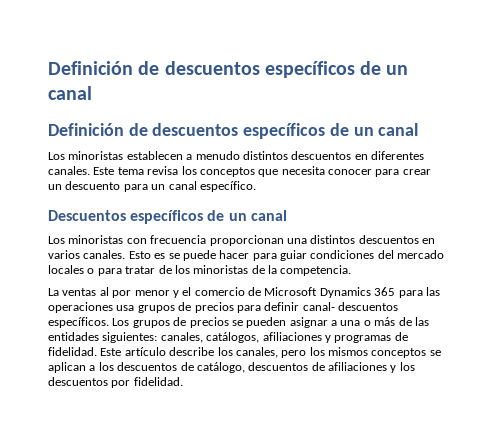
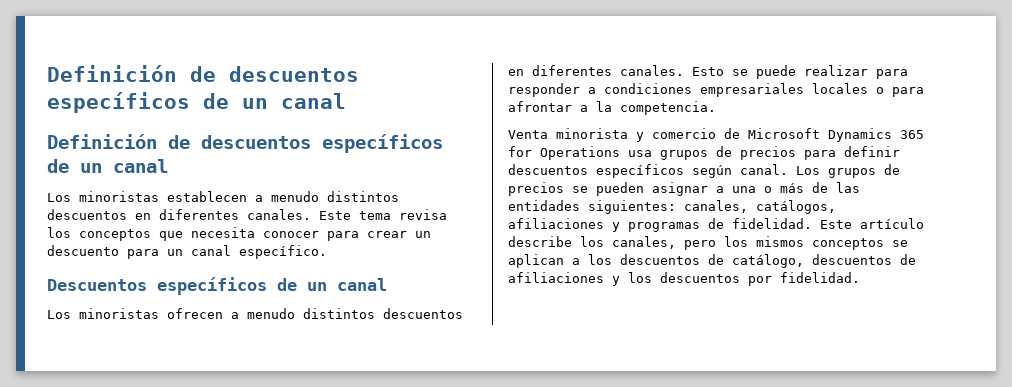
[126,235,435,246] [48,250,80,259] con frecuencia proporcionan una distintos descuentos en varios -> [167,308,463,319] [508,65,612,76] ofrecen a menudo distintos descuentos en diferentes
[154,253,166,259] es -> (724, 71) none
[219,250,445,261] [48,265,352,276] [48,287,192,298] hacer para guiar condiciones del mercado locales o para tratar de los minoristas de la competencia. // La ventas al por menor y el -> [804,65,908,79] [508,83,924,97] [508,101,716,115] [508,128,644,142] realizar para responder a condiciones empresariales locales o para afrontar a la competencia. // Venta minorista y
[398,287,440,298] [48,302,113,313] para las operaciones -> [508,146,620,160] for Operations
[302,302,398,311] [48,317,109,328] canal- descuentos específicos. -> [508,164,788,178] descuentos específicos según canal.

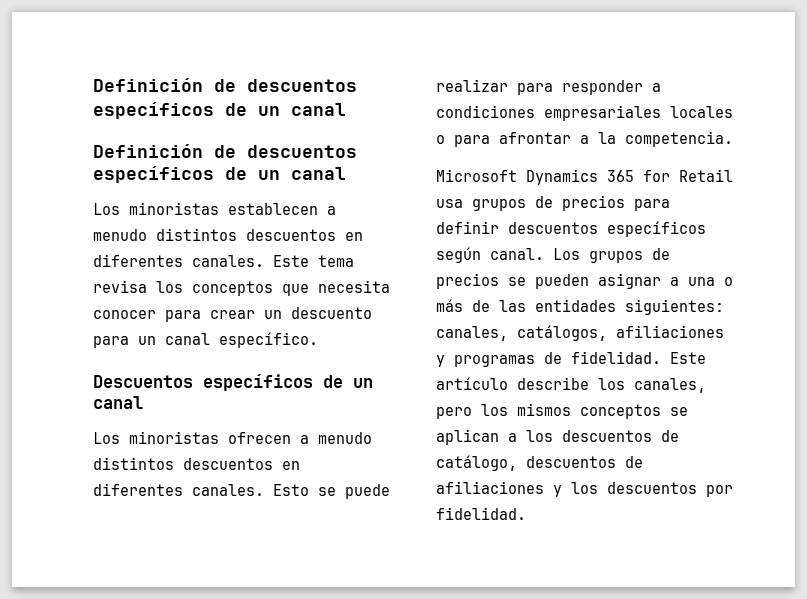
[508,128,740,142] Venta minorista y comercio de -> (733, 139) none
[540,146,620,160] Operations -> [679,169,733,182] Retail

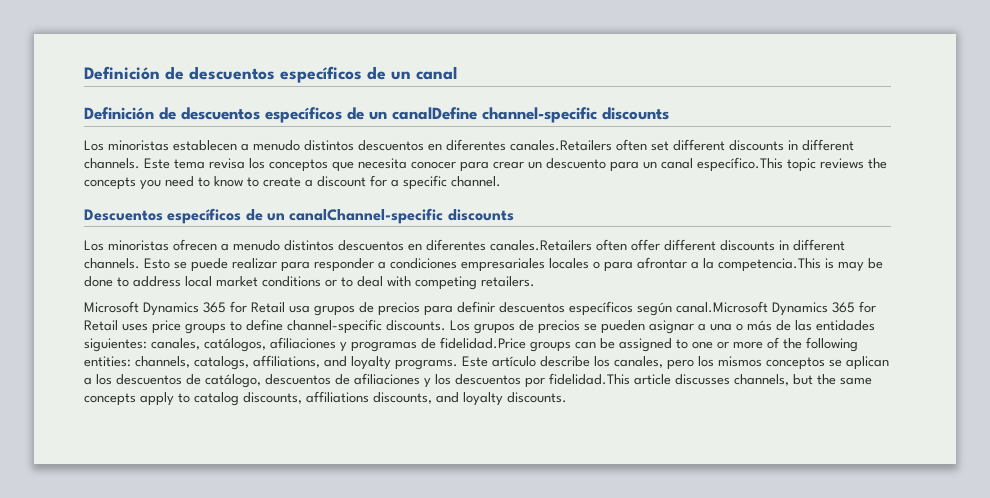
[291,167,346,180] canal -> [392,107,669,123] canalDefine channel-specific discounts
[192,255,264,267] canales. -> [510,139,854,151] [84,158,140,169] canales.Retailers often set different discounts in different channels.
[219,332,318,348] específico. -> [697,157,887,172] [84,175,501,190] específico.This topic reviews the concepts you need to know to create a discount for a specific channel.
[93,396,143,409] canal -> [289,208,514,224] canalChannel-specific discounts
[192,484,264,496] canales. -> [490,239,845,251] [84,258,140,269] canales.Retailers often offer different discounts in different channels.
[625,131,733,147] competencia. -> [718,258,883,272] [84,276,535,290] competencia.This is may be done to address local market conditions or to deal with competing retailers.
[490,248,544,260] canal. -> [676,301,876,316] [84,319,446,334] canal.Microsoft Dynamics 365 for Retail uses price groups to define channel-specific discounts.
[571,351,661,364] fidelidad. -> [440,337,858,352] [84,355,458,370] fidelidad.Price groups can be assigned to one or more of the following entities: channels, catalogs, affiliations, and loyalty programs.
[436,507,526,520] fidelidad. -> [549,373,872,386] [84,391,567,406] fidelidad.This article discusses channels, but the same concepts apply to catalog discounts, affiliations discounts, and loyalty discounts.

